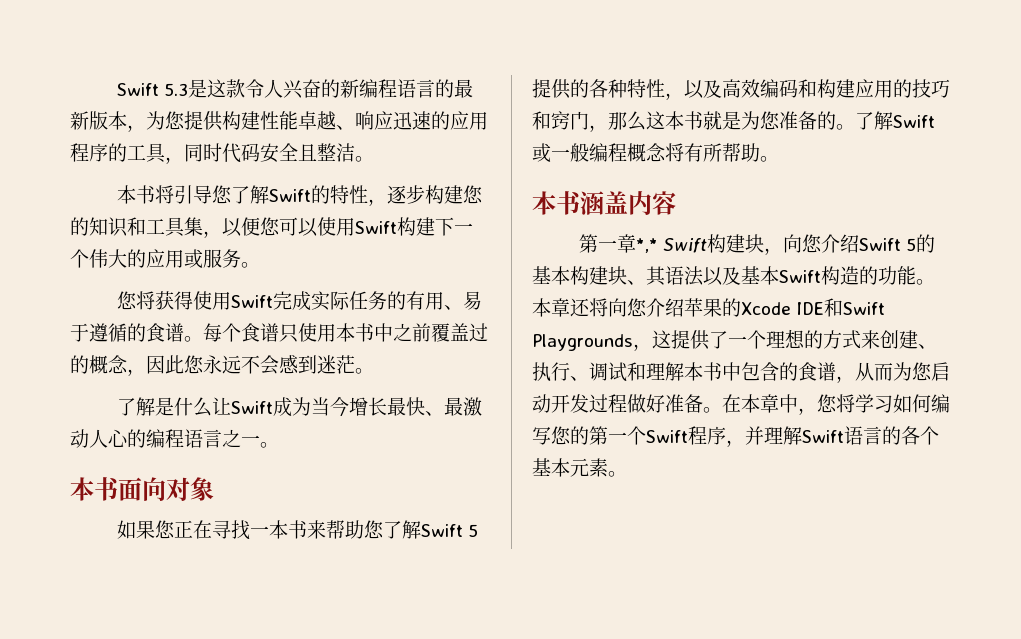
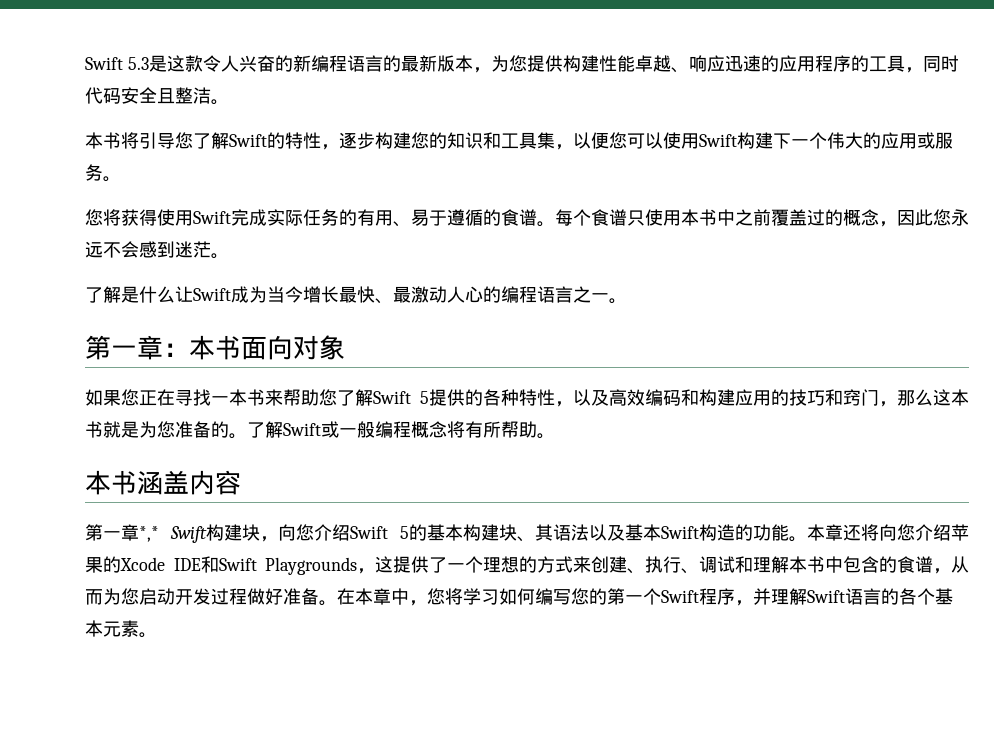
(279, 445) none -> [85,335,189,360] 第一章：

